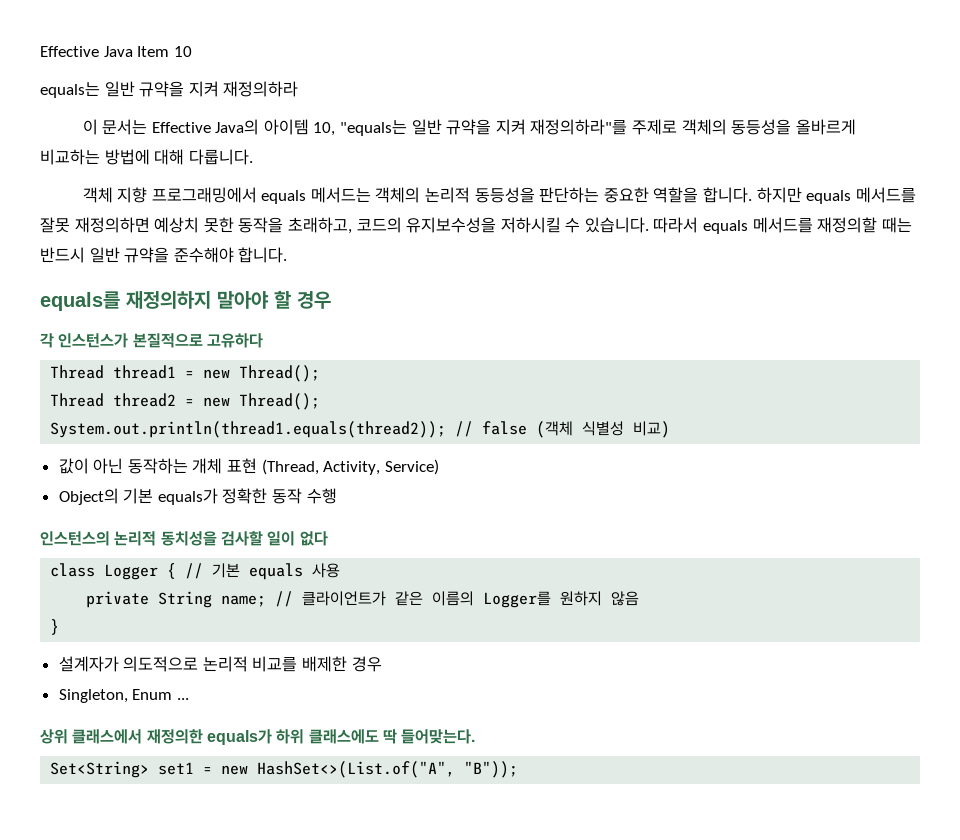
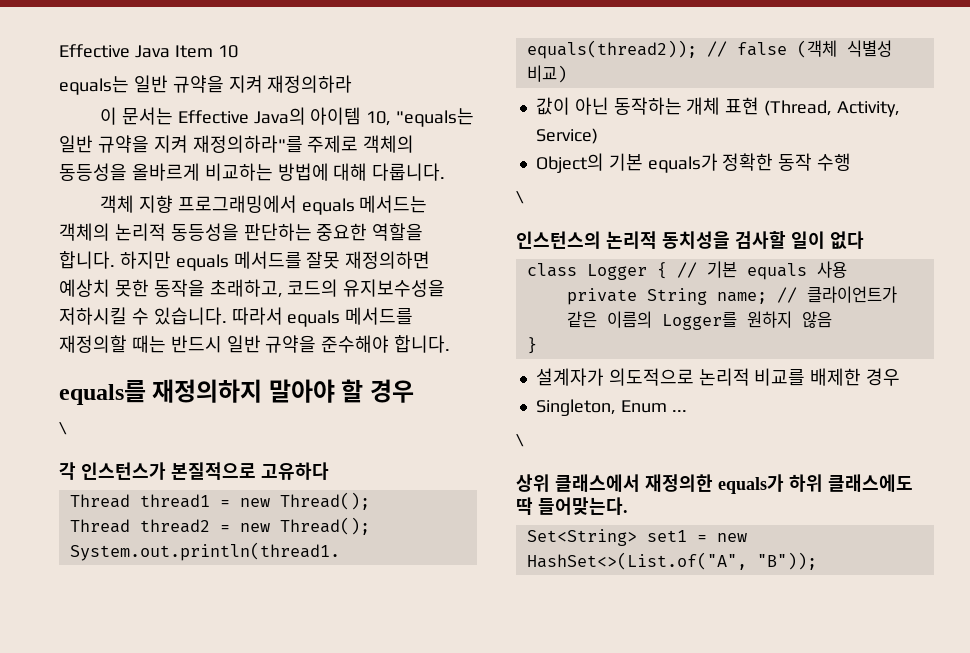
(331, 300) none -> [59,422,67,435] // \
(337, 496) none -> [516,191,524,204] // \
(189, 699) none -> [516,434,524,447] // \

